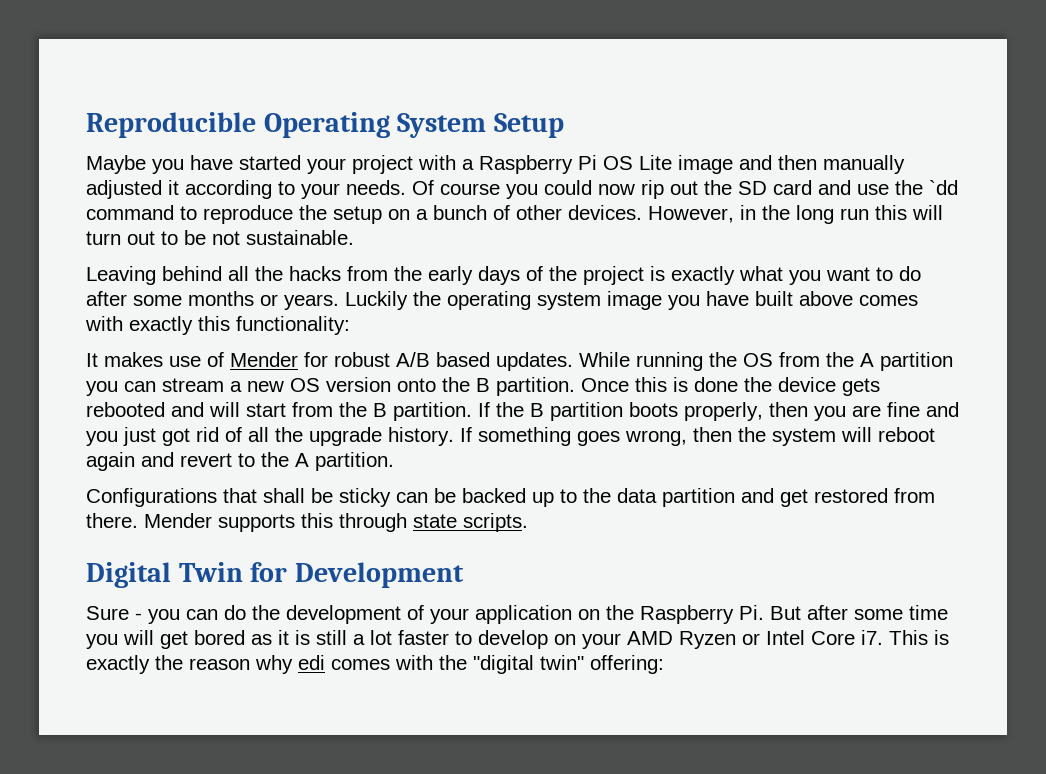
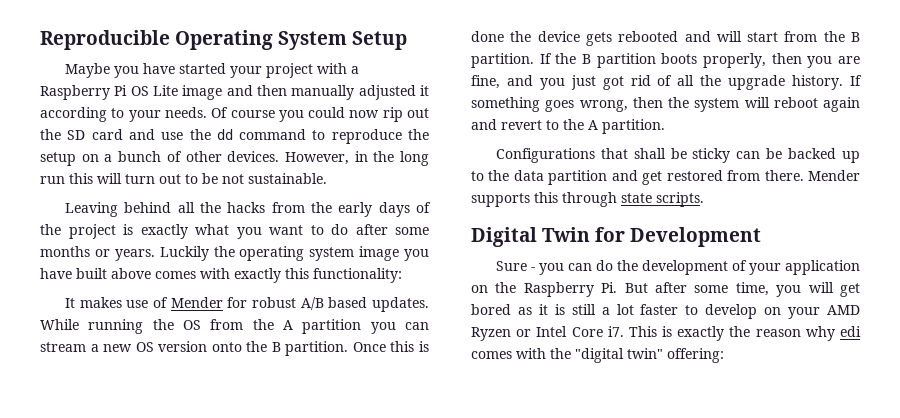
[929,180,958,195] `dd -> [216,129,233,140] dd
[887,402,920,417] fine -> [471,75,500,89] fine,
[909,605,948,620] time -> [735,282,769,296] time,

